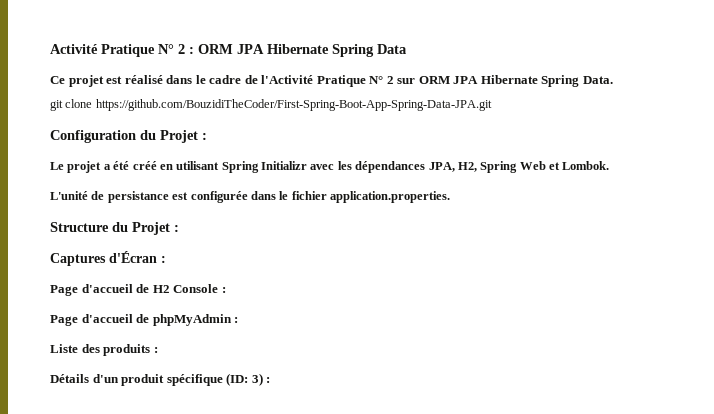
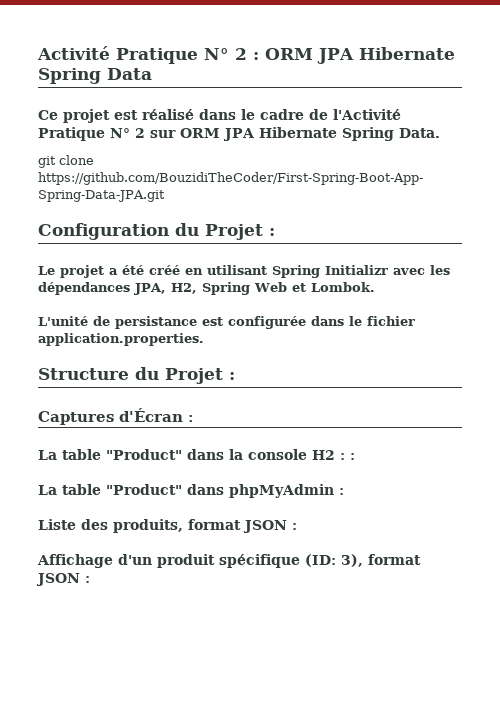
[50,284,226,296] [50,314,150,326] Page d'accueil de H2 Console : // Page d'accueil de -> [38,449,355,460] [38,484,224,495] La table "Product" dans la console H2 : : // La table "Product" dans
[103,344,158,356] [50,374,89,383] produits : // Détails -> [113,519,297,533] [37,554,113,568] produits, format JSON : // Affichage
[251,373,263,386] 3) -> [341,554,421,567] [36,573,80,586] 3), format JSON

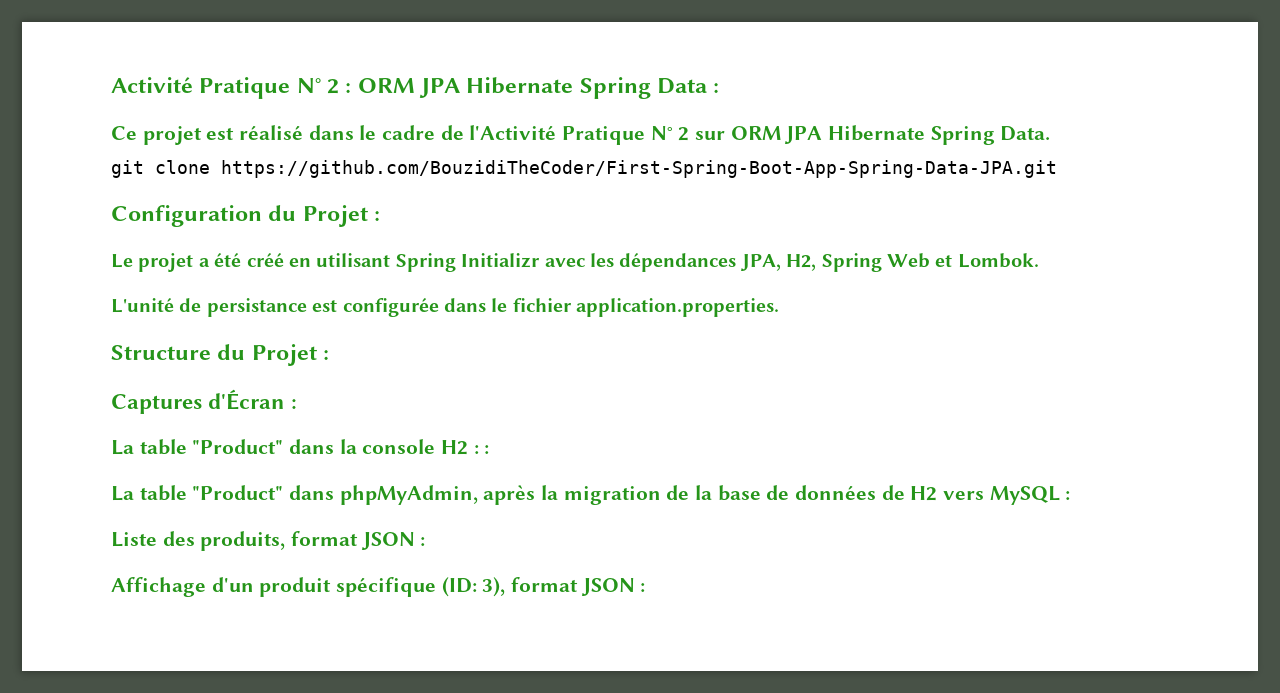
(152, 74) none -> [713,83,720,93] :
[229,484,334,498] phpMyAdmin -> [339,485,1060,505] phpMyAdmin, après la migration de la base de données de H2 vers MySQL

